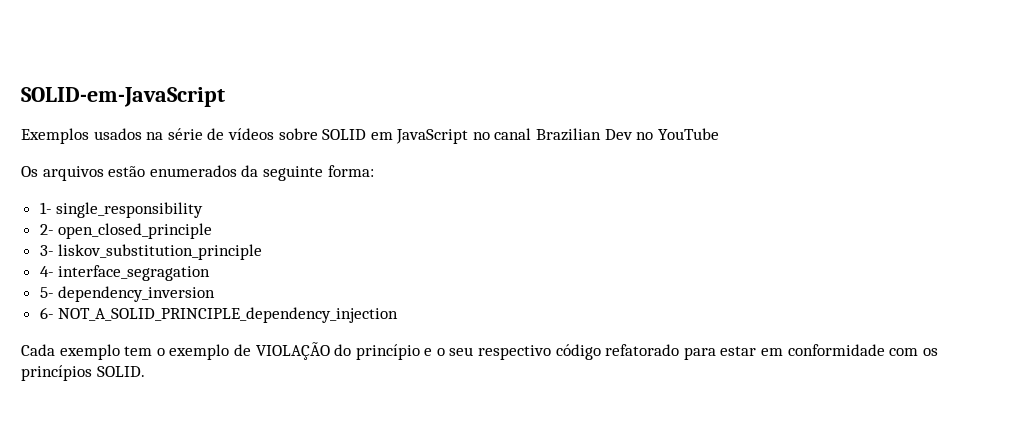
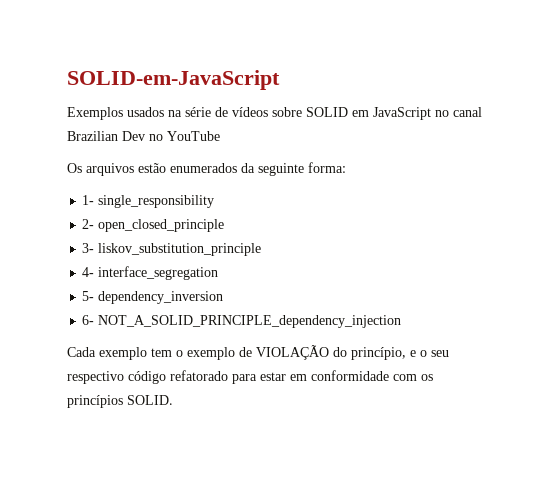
[58,265,211,281] interface_segragation -> [98,266,219,280] interface_segregation
[355,344,420,360] princípio -> [351,347,406,360] princípio,

